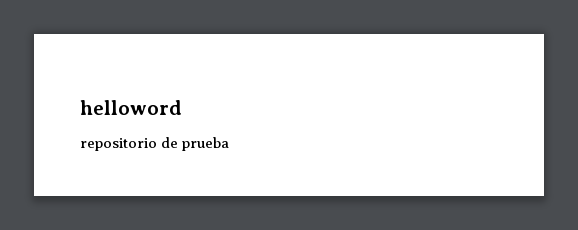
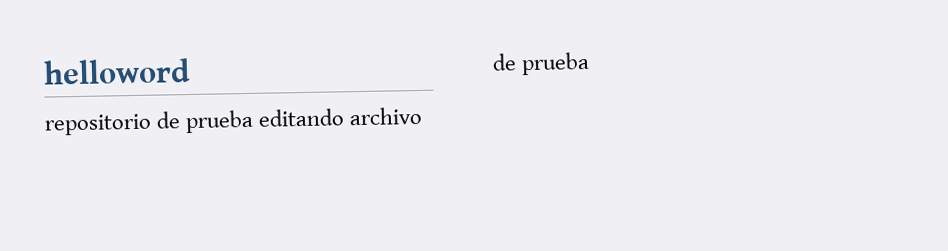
(230, 144) none -> [258,106,423,127] [492,51,591,76] editando archivo de prueba

